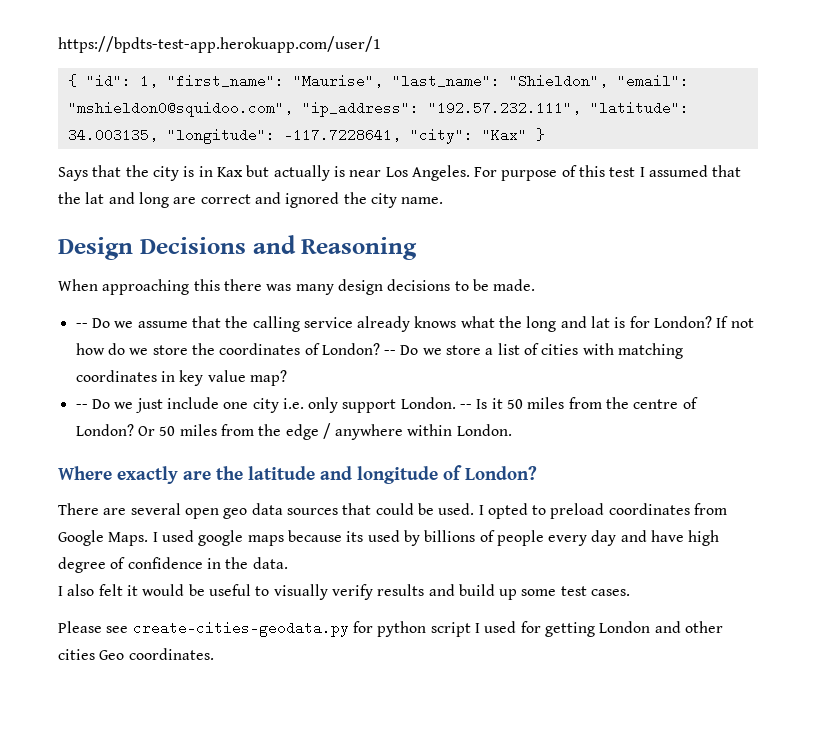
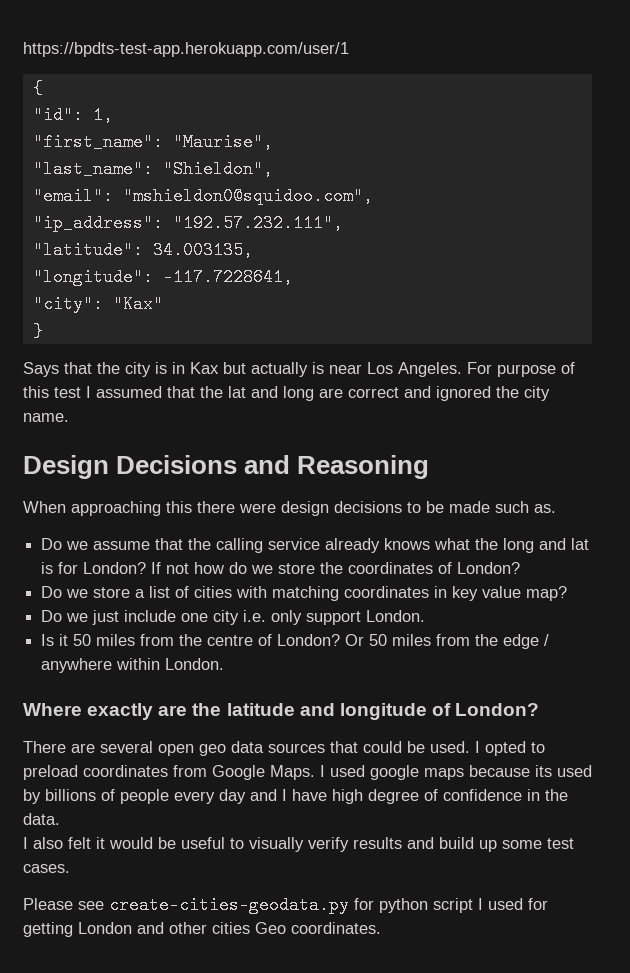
(77, 80) none -> (43, 88) //
(158, 81) none -> (113, 115) //
(383, 81) none -> (273, 142) //
(608, 81) none -> (273, 169) //
(293, 109) none -> (373, 196) //
(581, 108) none -> (343, 223) //
(158, 135) none -> (253, 250) //
(401, 135) none -> (293, 277) //
(527, 135) none -> (163, 304) //
[266,284,334,295] was many -> [239,503,276,513] were
[493,279,536,291] [75,323,88,328] made. // -- -> [449,501,556,513] made such as. //
[384,350,397,355] -- -> (521, 568) //
[75,404,88,409] -- -> (568, 593) none
[460,404,473,409] -- -> (426, 616) //
(647, 536) none -> [282,789,287,801] I

